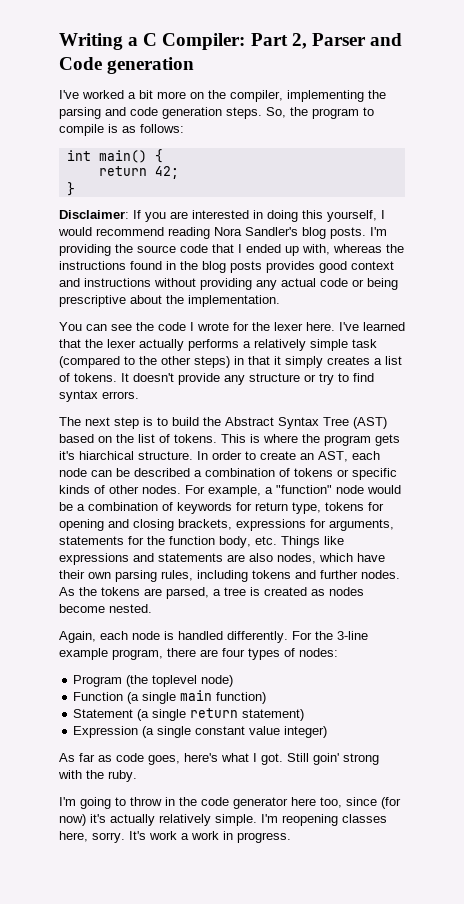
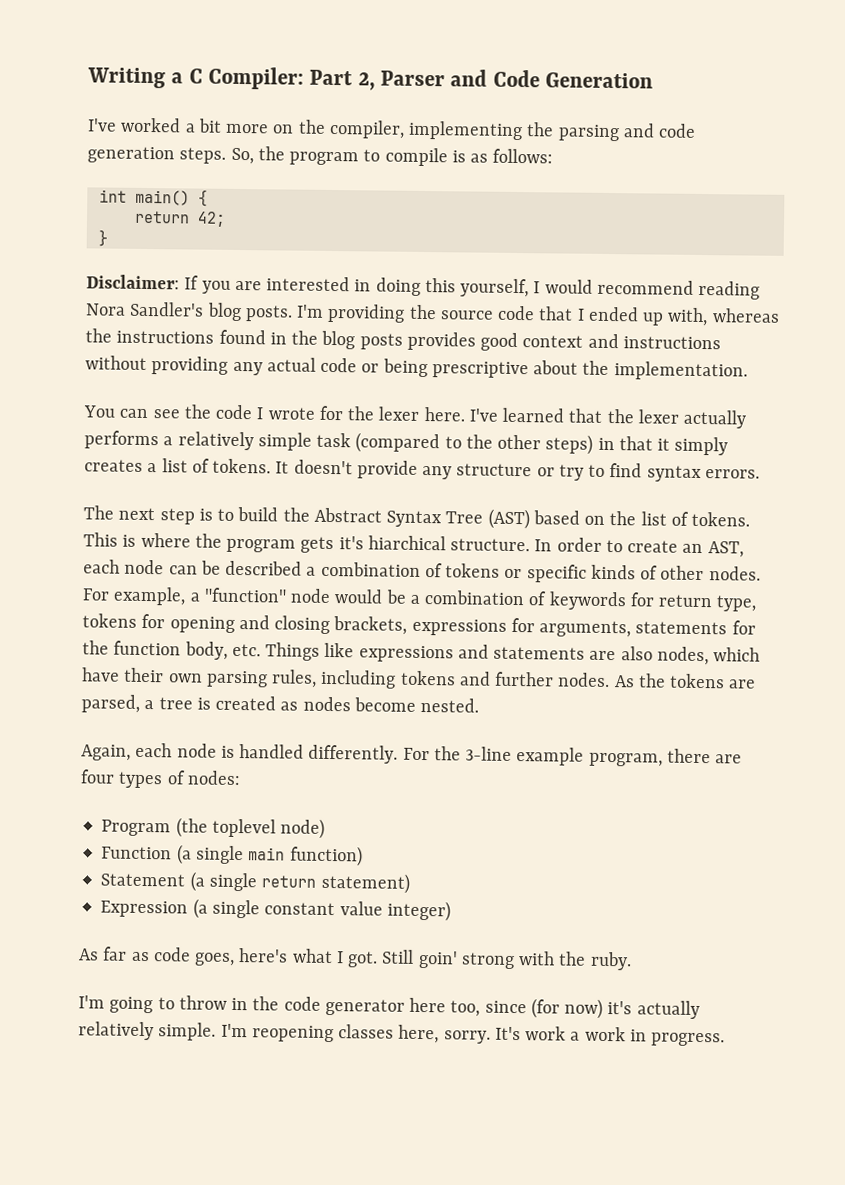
[107,57,195,74] generation -> [545,72,654,89] Generation

